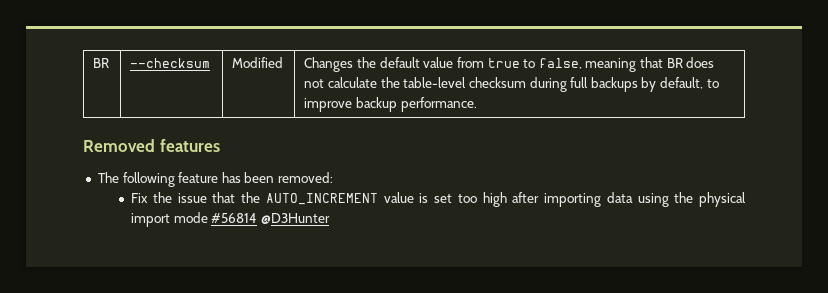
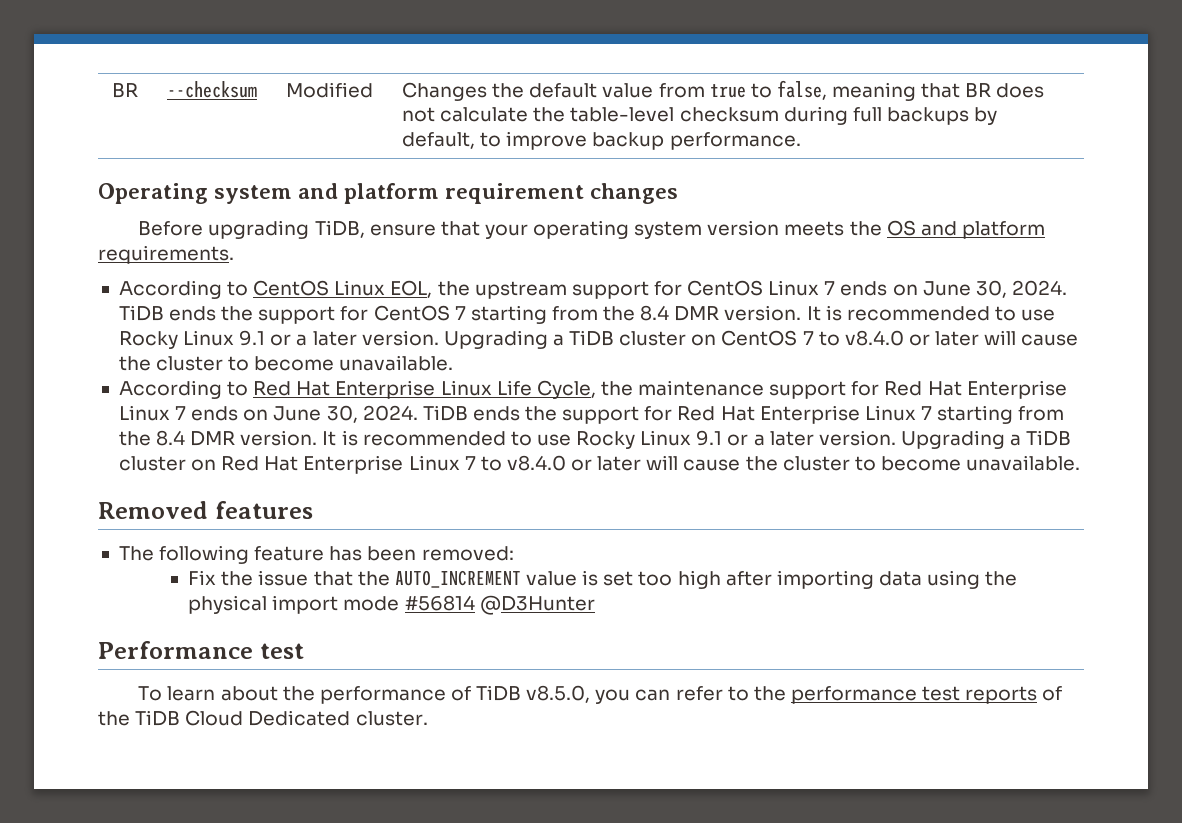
(477, 104) none -> [98,183,679,204] [138,220,1045,239] [98,245,234,264] [118,280,1067,299] [118,305,1056,324] [118,330,1079,349] [118,355,454,371] [118,380,1067,399] [118,405,1065,424] [118,430,1072,449] [118,455,1081,474] // Operating system and platform requirement changes // Before upgrading TiDB, ensure that your operating system version meets the OS and platform requirements. // According to CentOS Linux EOL, the upstream support for CentOS Linux 7 ends on June 30, 2024. TiDB ends the support for CentOS 7 starting from the 8.4 DMR version. It is recommended to use Rocky Linux 9.1 or a later version. Upgrading a TiDB cluster on CentOS 7 to v8.4.0 or later will cause the cluster to become unavailable. // According to Red Hat Enterprise Linux Life Cycle, the maintenance support for Red Hat Enterprise Linux 7 ends on June 30, 2024. TiDB ends the support for Red Hat Enterprise Linux 7 starting from the 8.4 DMR version. It is recommended to use Rocky Linux 9.1 or a later version. Upgrading a TiDB cluster on Red Hat Enterprise Linux 7 to v8.4.0 or later will cause the cluster to become unavailable.
(331, 218) none -> [98,641,304,659] [138,685,1063,704] [98,710,428,726] // Performance test // To learn about the performance of TiDB v8.5.0, you can refer to the performance test reports of the TiDB Cloud Dedicated cluster.

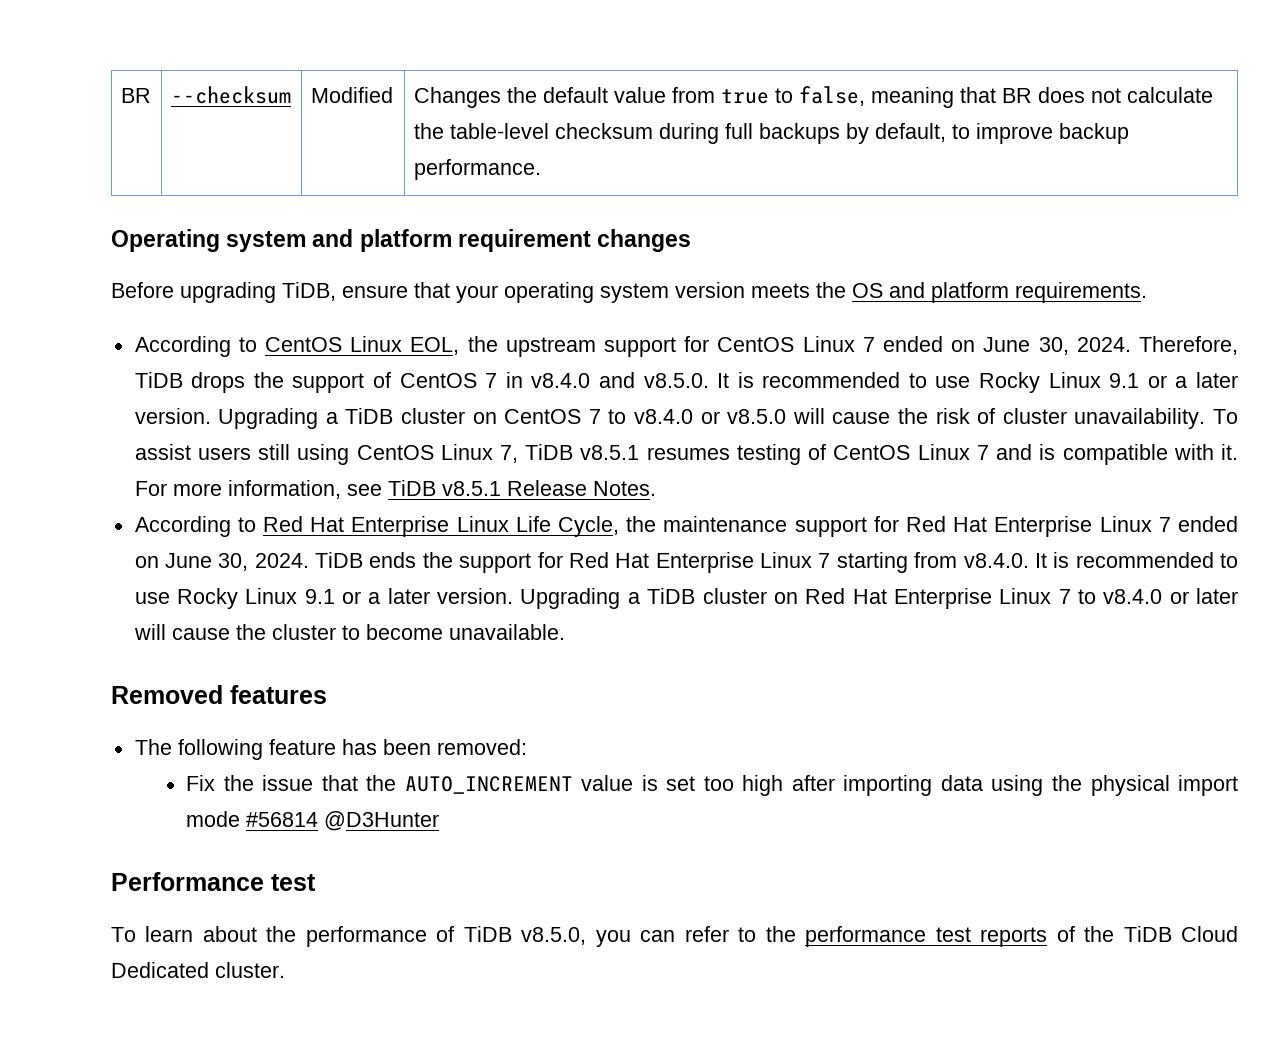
[840,280,1067,298] [118,305,802,324] ends on June 30, 2024. TiDB ends the support for CentOS 7 starting from the 8.4 DMR version. -> [883,336,1239,355] [134,372,709,393] ended on June 30, 2024. Therefore, TiDB drops the support of CentOS 7 in v8.4.0 and v8.5.0.
[935,330,1079,346] [118,355,454,371] later will cause the cluster to become unavailable. -> [727,408,1238,429] [134,444,1238,465] [134,480,656,499] v8.5.0 will cause the risk of cluster unavailability. To assist users still using CentOS Linux 7, TiDB v8.5.1 resumes testing of CentOS Linux 7 and is compatible with it. For more information, see TiDB v8.5.1 Release Notes.
[191,406,239,421] ends -> [1178,516,1239,532] ended
[118,430,318,446] the 8.4 DMR version. -> [963,553,1029,568] v8.4.0.

